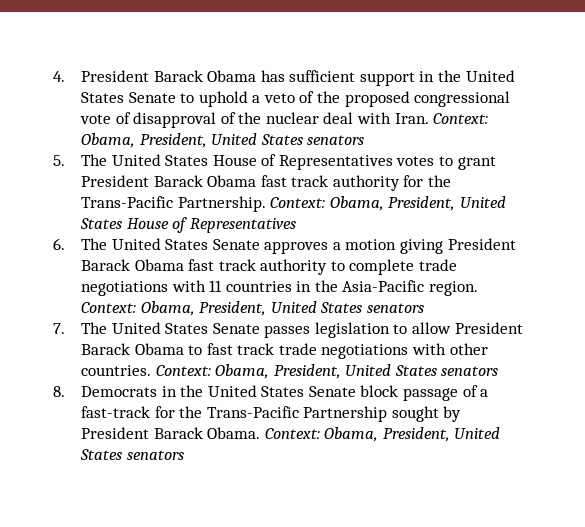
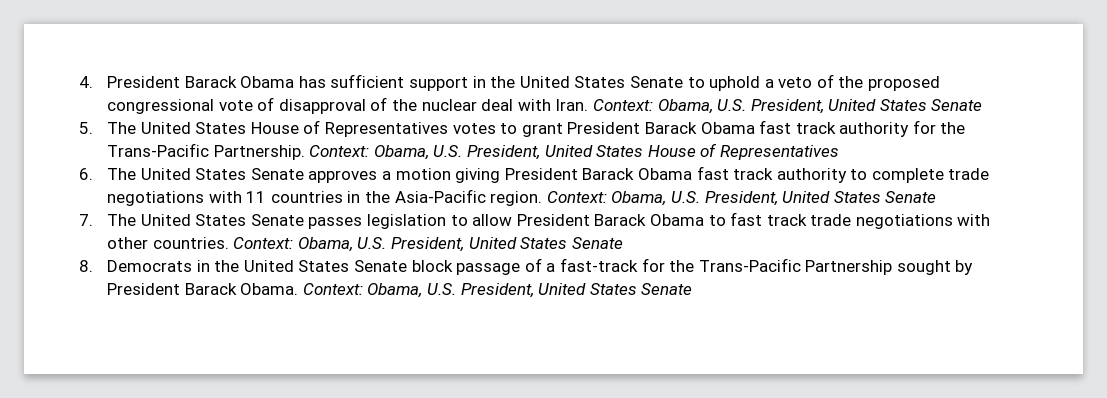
[139,133,365,148] President, United States senators -> [717,99,983,114] U.S. President, United States Senate
(384, 203) none -> [433,145,463,157] U.S.
[199,301,424,316] President, United States senators -> [670,191,937,206] U.S. President, United States Senate
[273,364,499,379] President, United States senators -> [357,237,623,252] U.S. President, United States Senate
[382,427,501,442] [79,449,184,460] President, United States senators -> [426,283,693,298] U.S. President, United States Senate

